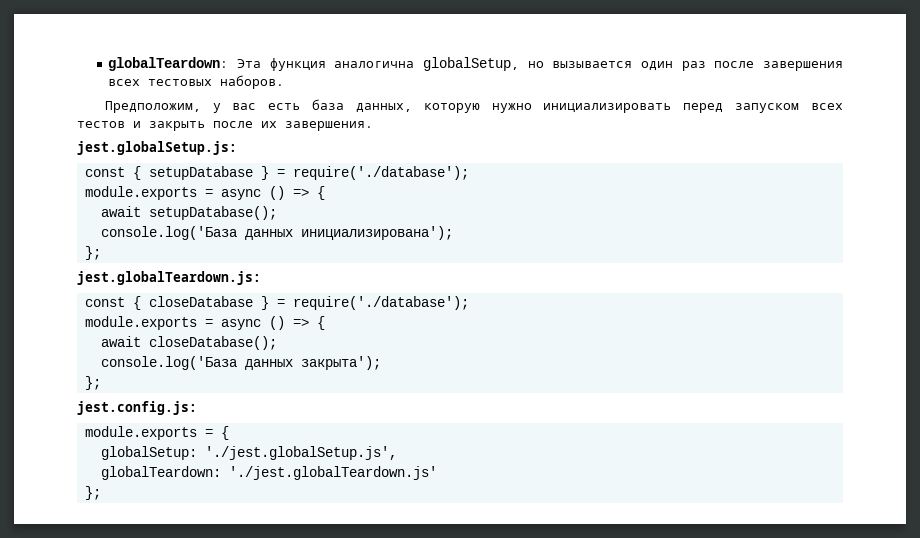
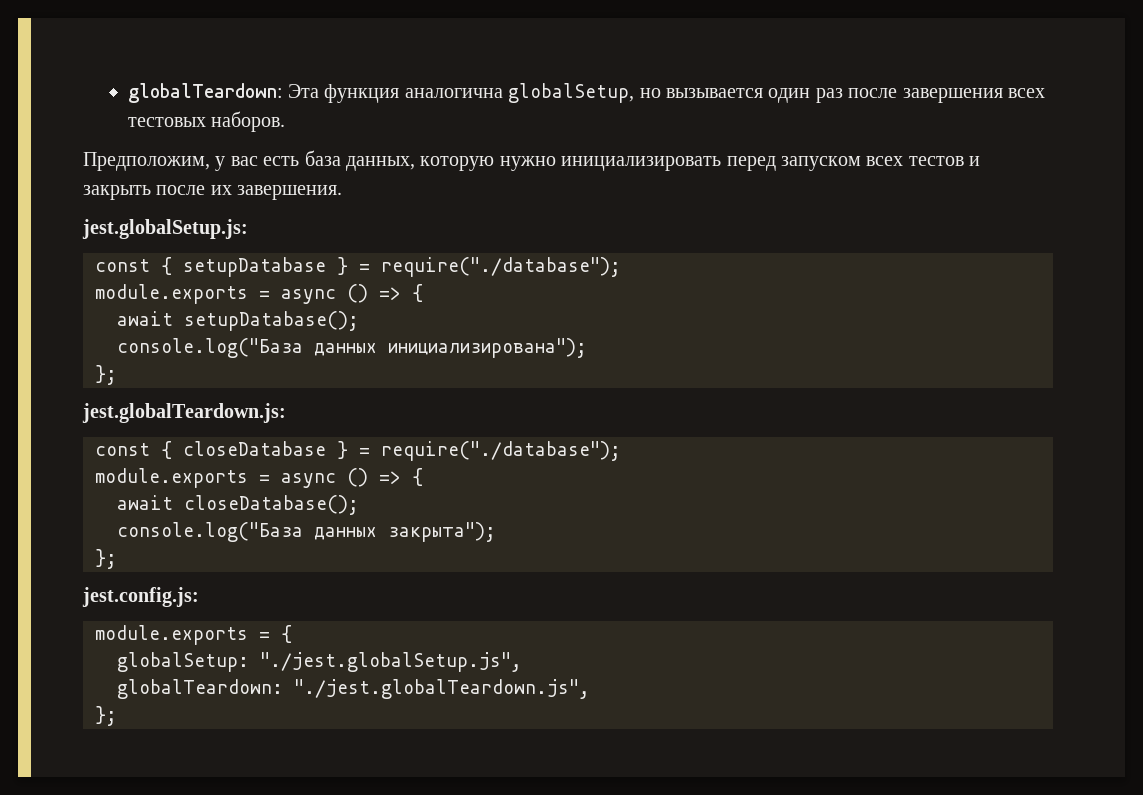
[292,166,469,180] require('./database'); -> [381,257,621,277] require("./database");
[100,226,453,240] console.log('База данных инициализирована'); -> [117,338,587,358] console.log("База данных инициализирована");
[292,296,469,310] require('./database'); -> [381,441,621,461] require("./database");
[100,356,381,370] console.log('База данных закрыта'); -> [117,522,496,542] console.log("База данных закрыта");
[204,446,397,460] [100,466,437,480] './jest.globalSetup.js', // globalTeardown: './jest.globalTeardown.js' -> [260,652,522,672] [117,679,590,699] "./jest.globalSetup.js", // globalTeardown: "./jest.globalTeardown.js",

